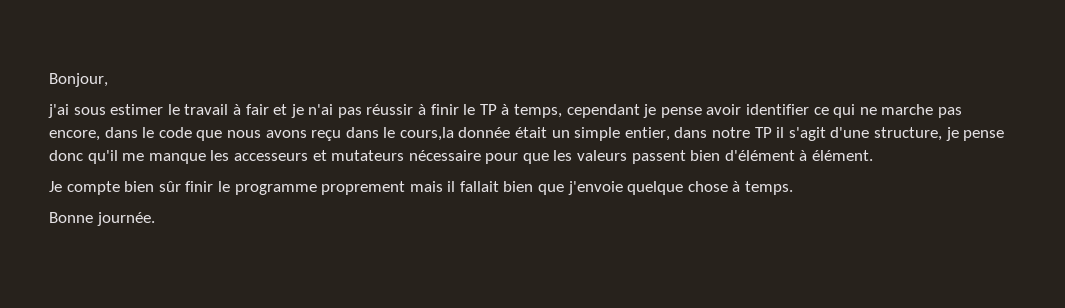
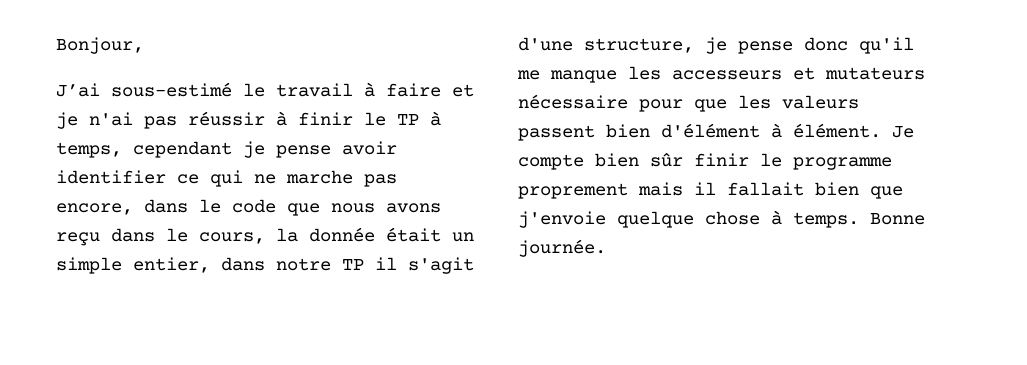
[48,104,164,118] j'ai sous estimer -> [56,82,232,97] J’ai sous-estimé
[245,104,269,115] fair -> [386,83,441,97] faire
[399,127,454,141] cours,la -> [199,228,298,244] cours, la
(874, 155) // -> (881, 130) none
(794, 188) // -> (859, 220) none

